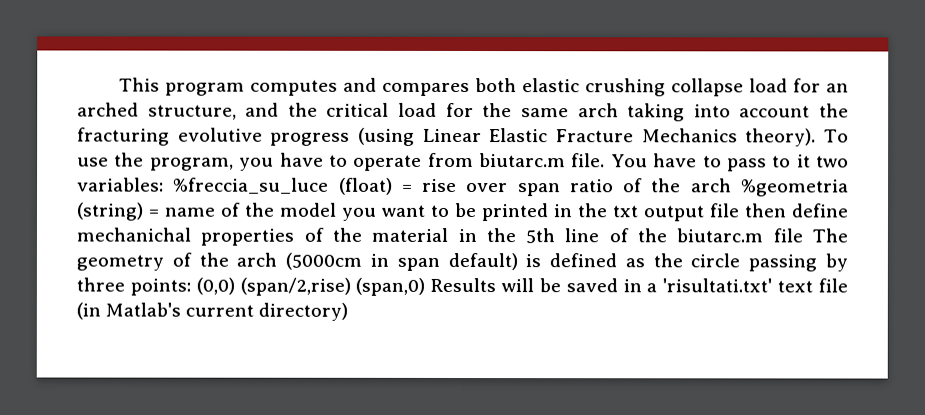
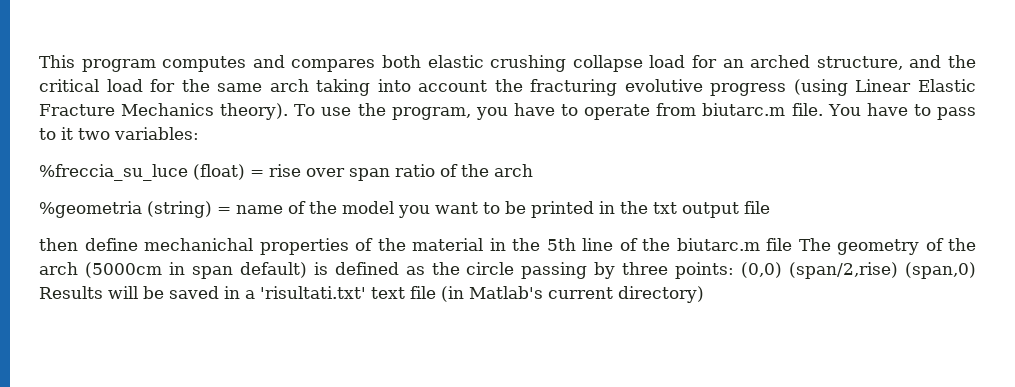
(164, 184) none -> (199, 133) //
(732, 185) none -> (533, 170) //
(740, 210) none -> (770, 207) //

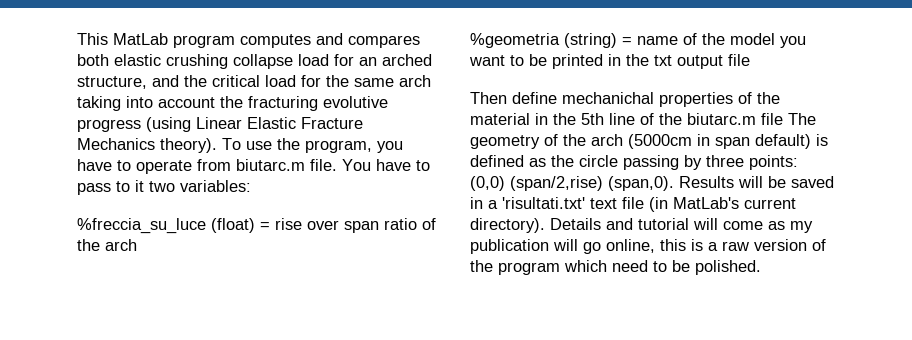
(75, 61) none -> [113,33,168,45] MatLab
[39,238,78,251] then -> [470,92,507,104] Then
[905,262,976,279] (span,0) -> [608,176,674,191] (span,0).
[469,286,704,303] Matlab's current directory) -> [673,197,796,209] [470,218,813,233] [470,239,826,254] [470,260,761,275] MatLab's current directory). Details and tutorial will come as my publication will go online, this is a raw version of the program which need to be polished.

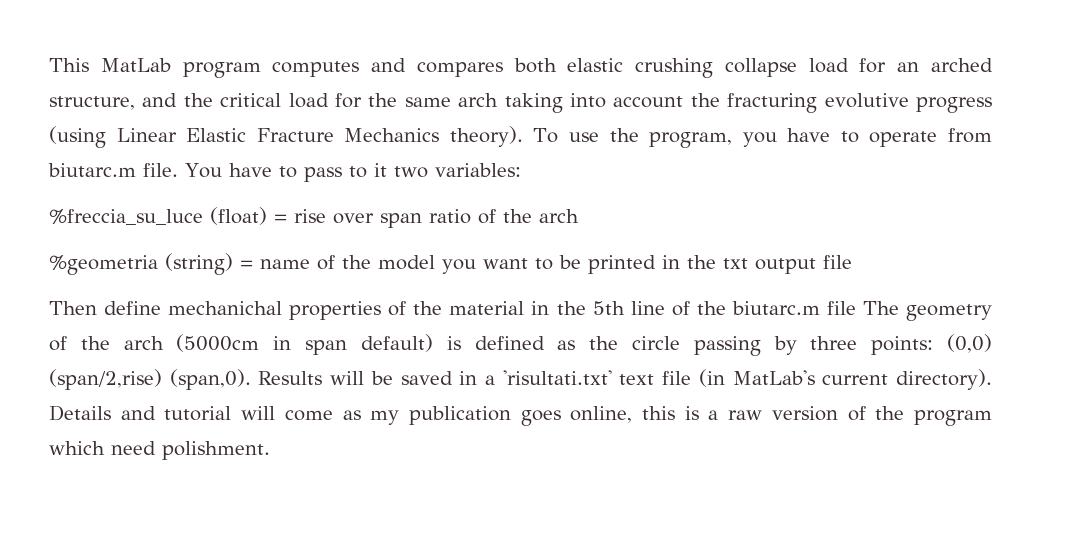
[553,239,601,254] will go -> [520,410,561,426] goes
[653,260,761,275] to be polished. -> [162,441,270,460] polishment.

